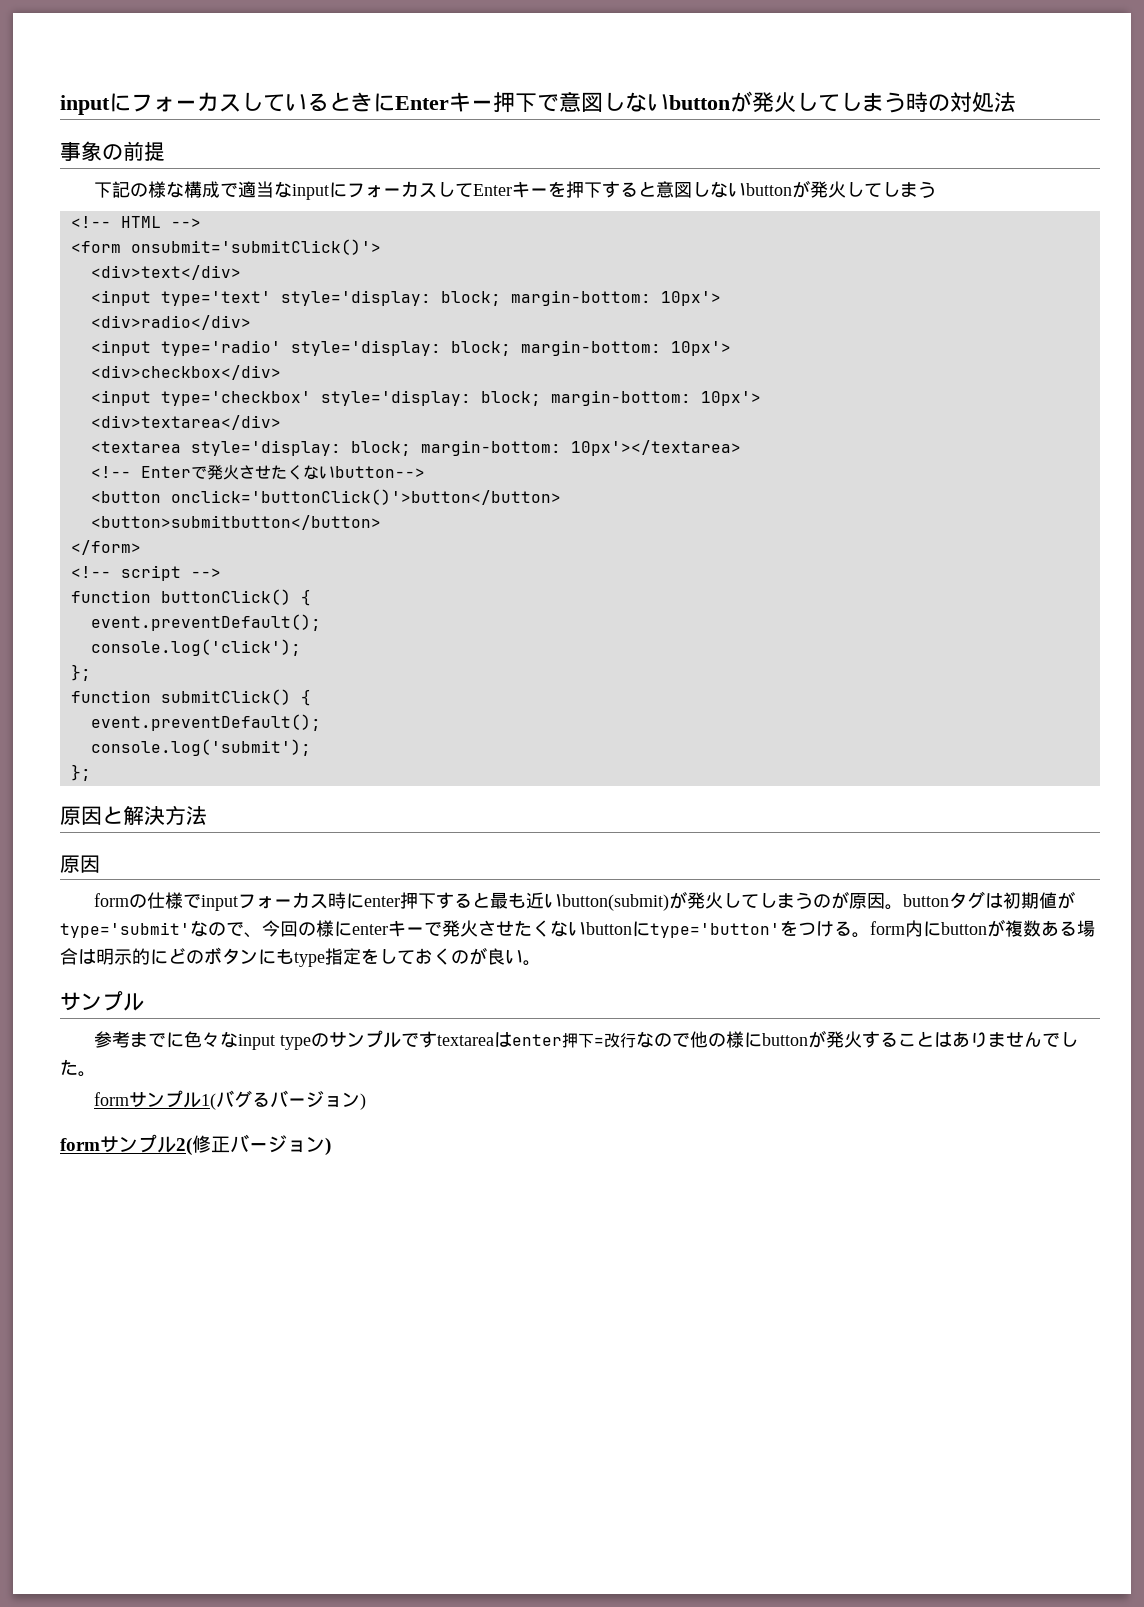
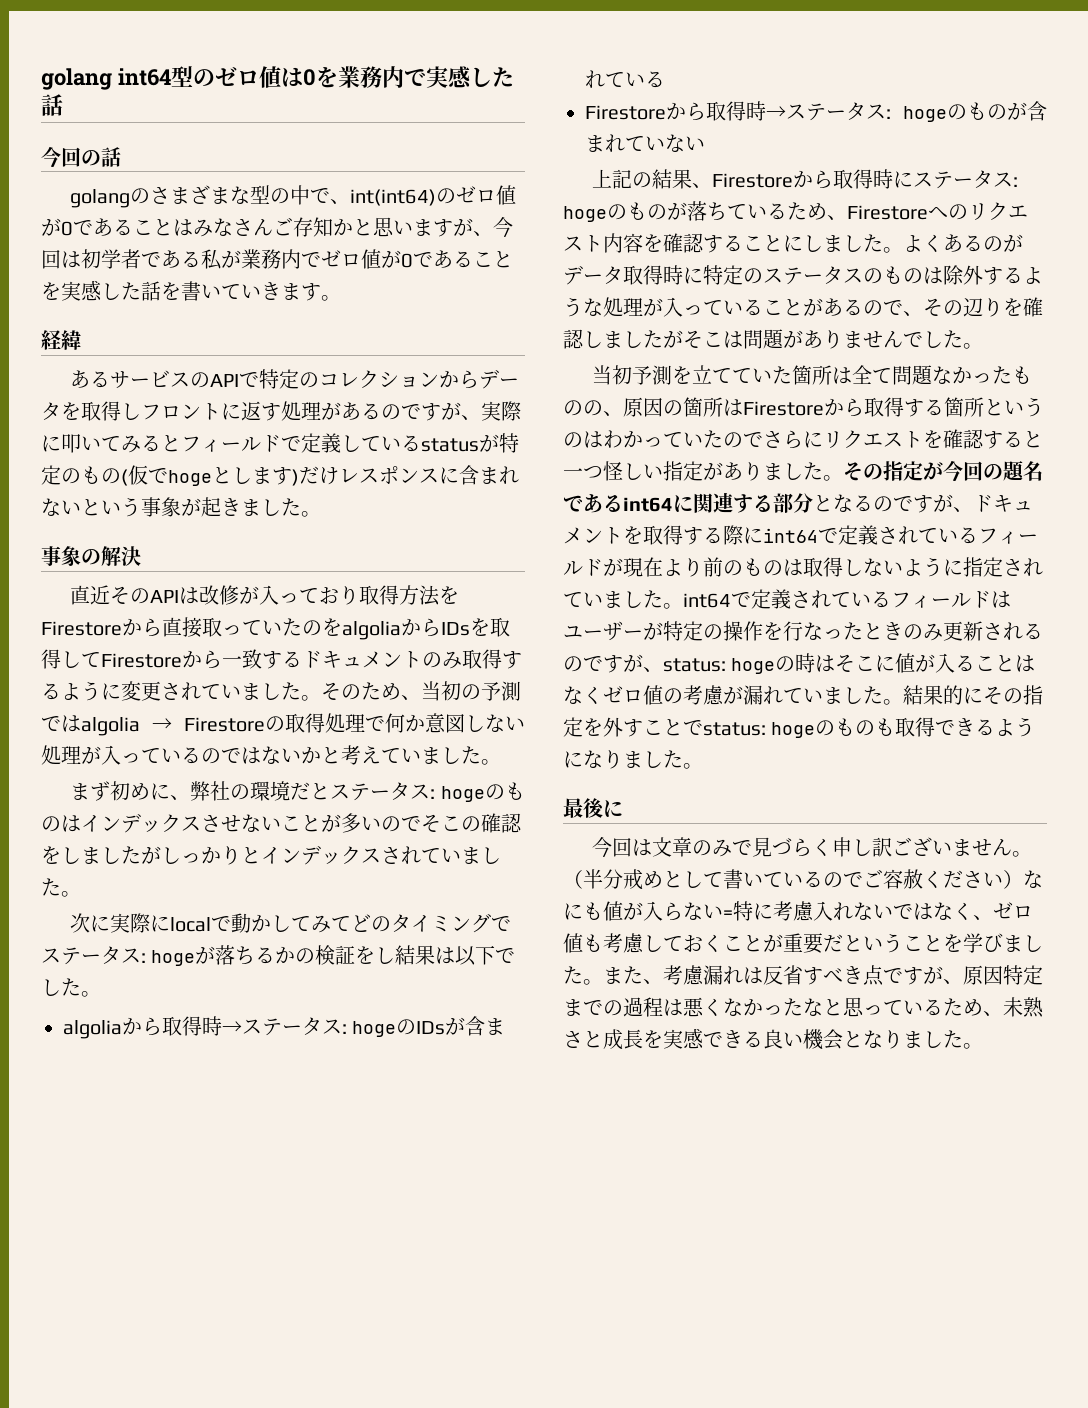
[60,91,1016,115] [60,141,165,161] [94,180,937,200] [70,216,201,228] [70,239,381,255] [90,265,241,280] [90,290,721,306] [90,315,251,330] [90,340,731,356] [90,365,281,380] [90,390,761,406] [90,415,281,430] [90,440,741,456] [90,465,425,480] [90,489,561,505] [90,515,381,530] [70,540,141,555] [70,565,221,581] [70,589,311,606] [90,614,321,631] [90,639,301,656] [70,664,91,681] [70,689,311,706] [90,714,321,731] [90,739,311,756] [70,764,91,781] [60,805,207,825] [60,855,100,873] [94,891,1076,911] [60,919,1095,938] [60,947,541,967] [60,991,144,1011] [94,1030,953,1050] inputにフォーカスしているときにEnterキー押下で意図しないbuttonが発火してしまう時の対処法 // 事象の前提 // 下記の様な構成で適当なinputにフォーカスしてEnterキーを押下すると意図しないbuttonが発火してしまう // <!-- HTML --> // <form onsubmit='submitClick()'> // <div>text</div> // <input type='text' style='display: block; margin-bottom: 10px'> // <div>radio</div> // <input type='radio' style='display: block; margin-bottom: 10px'> // <div>checkbox</div> // <input type='checkbox' style='display: block; margin-bottom: 10px'> // <div>textarea</div> // <textarea style='display: block; margin-bottom: 10px'></textarea> // <!-- Enterで発火させたくないbutton--> // <button onclick='buttonClick()'>button</button> // <button>submitbutton</button> // </form> // <!-- script --> // function buttonClick() { // event.preventDefault(); // console.log('click'); // }; // function submitClick() { // event.preventDefault(); // console.log('submit'); // }; // 原因と解決方法 // 原因 // formの仕様でinputフォーカス時にenter押下すると最も近いbutton(submit)が発火してしまうのが原因。buttonタグは初期値がtype='submit'なので、今回の様にenterキーで発火させたくないbuttonにtype='button'をつける。form内にbuttonが複数ある場合は明示的にどのボタンにもtype指定をしておくのが良い。 // サンプル // 参考までに色々なinput typeのサンプルですtextareaはenter押下=改行なので他の様にbuttonが発火することは -> [41,66,514,90] [41,94,63,116] [41,146,121,168] [70,185,517,208] [41,217,513,238] [41,249,513,270] [41,280,341,301] [41,330,81,350] [70,369,520,389] [41,401,521,421] [41,433,519,453] [41,465,519,486] [41,497,321,517] [41,546,141,566] [70,585,460,606] [41,617,510,640] [41,649,522,669] [41,681,521,701] [41,713,525,736] [41,745,501,765] [70,781,525,802] [41,813,522,833] [41,845,501,865] [41,878,81,897] [70,913,512,933] [41,945,516,966] [41,978,101,997] [63,1016,506,1039] [585,70,665,89] [585,101,1047,122] [585,134,705,153] [592,169,1019,189] [563,201,1028,222] [563,233,1023,253] [563,265,1043,285] [563,297,1043,317] [563,329,803,349] golang int64型のゼロ値は0を業務内で実感した話 // 今回の話 // golangのさまざまな型の中で、int(int64)のゼロ値が0であることはみなさんご存知かと思いますが、今回は初学者である私が業務内でゼロ値が0であることを実感した話を書いていきます。 // 経緯 // あるサービスのAPIで特定のコレクションからデータを取得しフロントに返す処理があるのですが、実際に叩いてみるとフィールドで定義しているstatusが特定のもの(仮でhogeとします)だけレスポンスに含まれないという事象が起きました。 // 事象の解決 // 直近そのAPIは改修が入っており取得方法をFirestoreから直接取っていたのをalgoliaからIDsを取得してFirestoreから一致するドキュメントのみ取得するように変更されていました。そのため、当初の予測ではalgolia → Firestoreの取得処理で何か意図しない処理が入っているのではないかと考えていました。 // まず初めに、弊社の環境だとステータス: hogeのものはインデックスさせないことが多いのでそこの確認をしましたがしっかりとインデックスされていました。 // 次に実際にlocalで動かしてみてどのタイミングでステータス: hogeが落ちるかの検証をし結果は以下でした。 // algoliaから取得時→ステータス: hogeのIDsが含まれている // Firestoreから取得時→ステータス: hogeのものが含まれていない // 上記の結果、Firestoreから取得時にステータス: hogeのものが落ちているため、Firestoreへのリクエスト内容を確認することにしました。よくあるのがデータ取得時に特定のステータスのものは除外するような処理が入っていることがあるので、その辺りを確認しましたがそこは問題が
[94,1090,367,1110] [60,1134,331,1156] formサンプル1(バグるバージョン) // formサンプル2(修正バージョン) -> [592,365,1033,385] [563,397,1044,417] [563,429,1043,449] [563,460,1043,482] [563,492,1033,513] [563,525,1038,545] [563,557,1043,577] [563,589,1011,609] [563,621,1043,641] [563,653,1036,674] [563,685,1043,705] [563,717,1036,738] [563,750,703,769] [563,798,623,818] [592,837,1033,858] [563,869,1043,890] [563,901,1033,921] [563,933,1043,954] [563,965,1043,986] [563,997,1044,1018] [563,1028,983,1050] 当初予測を立てていた箇所は全て問題なかったものの、原因の箇所はFirestoreから取得する箇所というのはわかっていたのでさらにリクエストを確認すると一つ怪しい指定がありました。その指定が今回の題名であるint64に関連する部分となるのですが、ドキュメントを取得する際にint64で定義されているフィールドが現在より前のものは取得しないように指定されていました。int64で定義されているフィールドはユーザーが特定の操作を行なったときのみ更新されるのですが、status: hogeの時はそこに値が入ることはなくゼロ値の考慮が漏れていました。結果的にその指定を外すことでstatus: hogeのものも取得できるようになりました。 // 最後に // 今回は文章のみで見づらく申し訳ございません。（半分戒めとして書いているのでご容赦ください）なにも値が入らない=特に考慮入れないではなく、ゼロ値も考慮しておくことが重要だということを学びました。また、考慮漏れは反省すべき点ですが、原因特定までの過程は悪くなかったなと思っているため、未熟さと成長を実感できる良い機会となりました。

